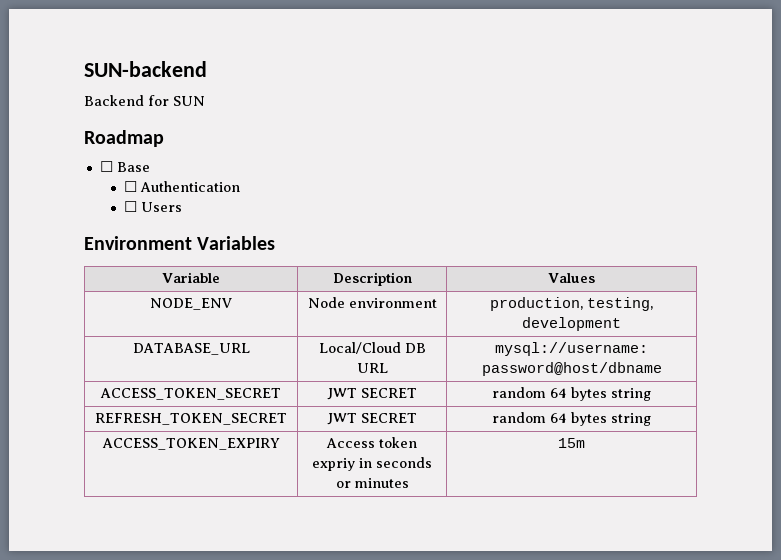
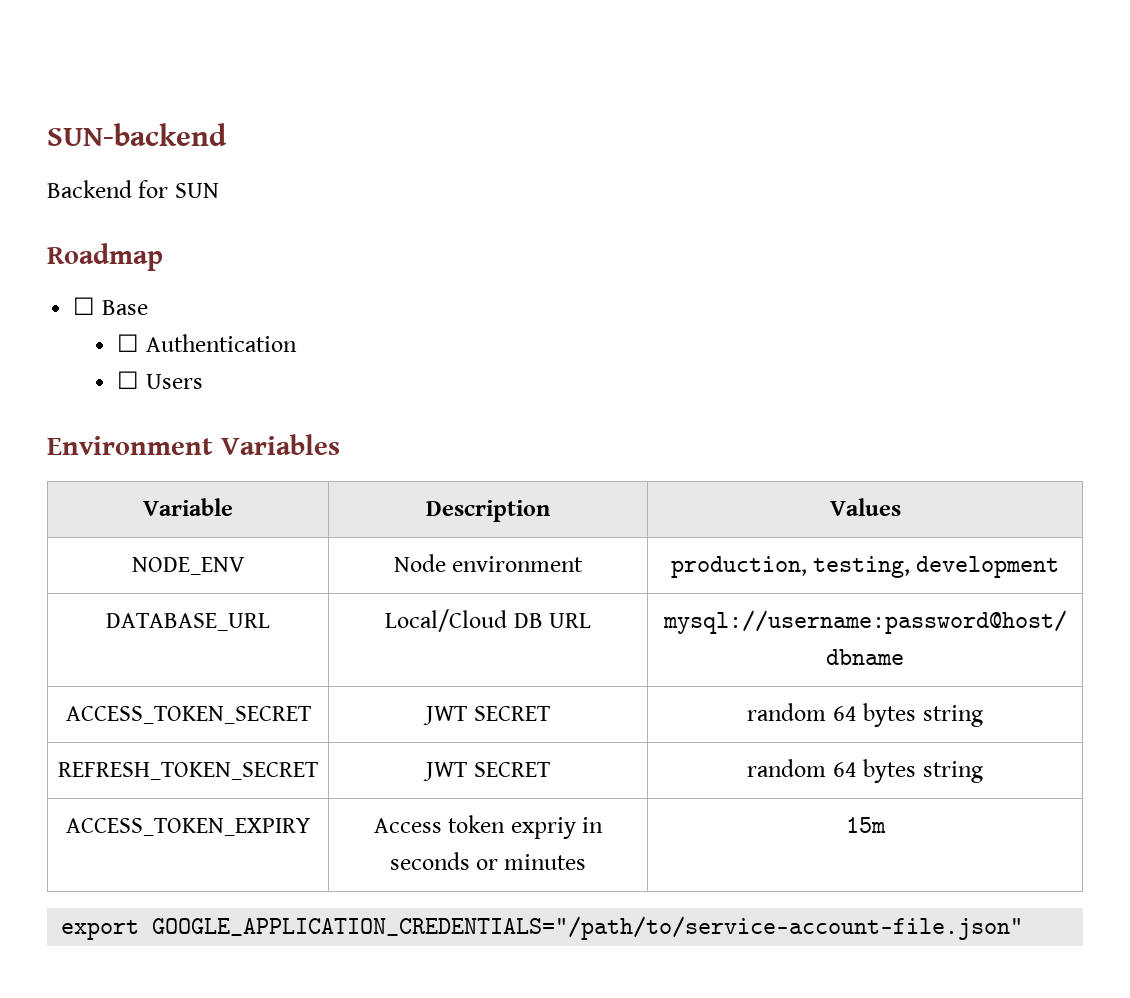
(585, 443) none -> [61,916,1024,940] // export GOOGLE_APPLICATION_CREDENTIALS="/path/to/service-account-file.json"

